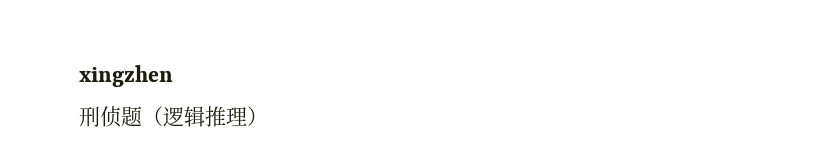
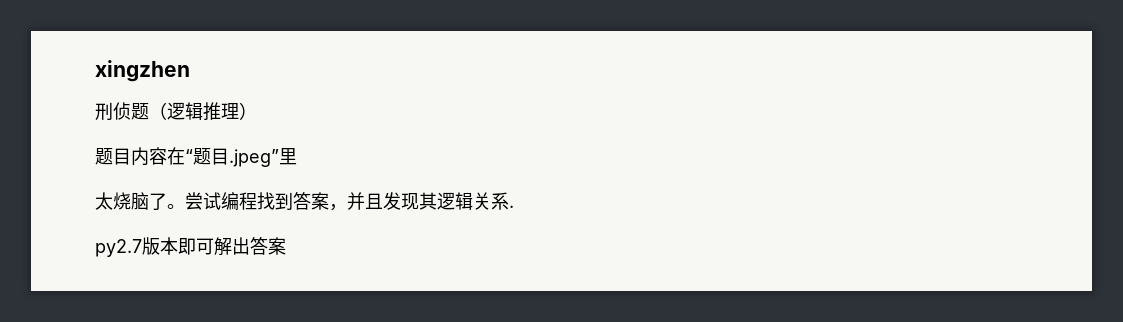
(268, 116) none -> [95,147,297,167] [95,192,514,211] [95,237,286,257] // 题目内容在“题目.jpeg”里 // 太烧脑了。尝试编程找到答案，并且发现其逻辑关系. // py2.7版本即可解出答案

